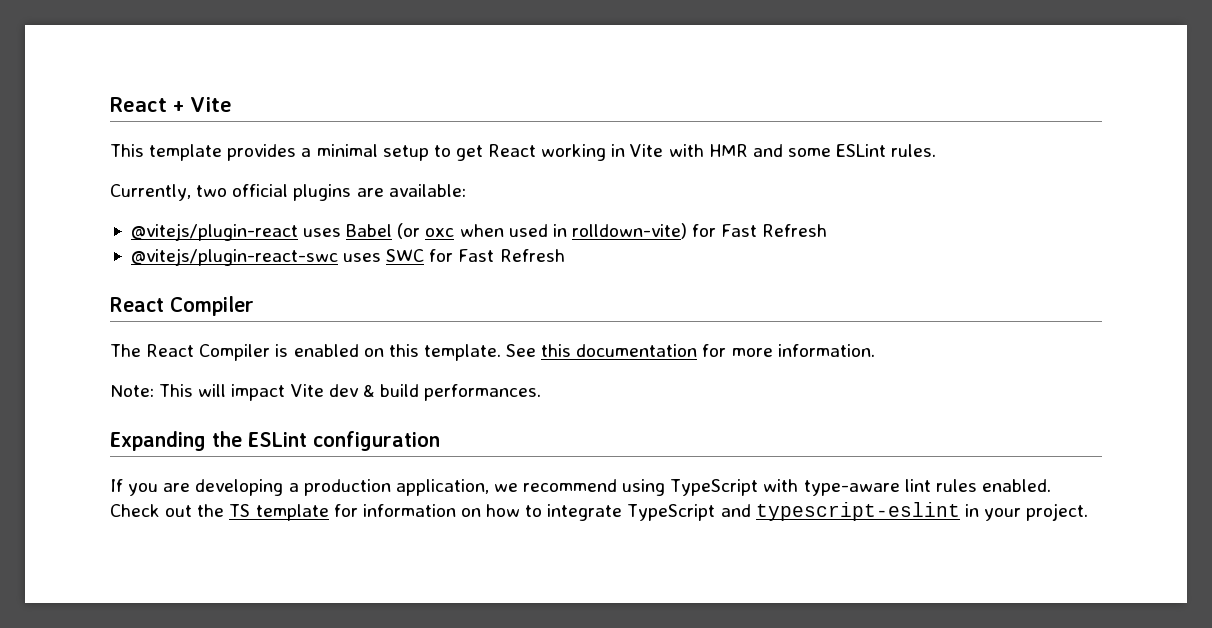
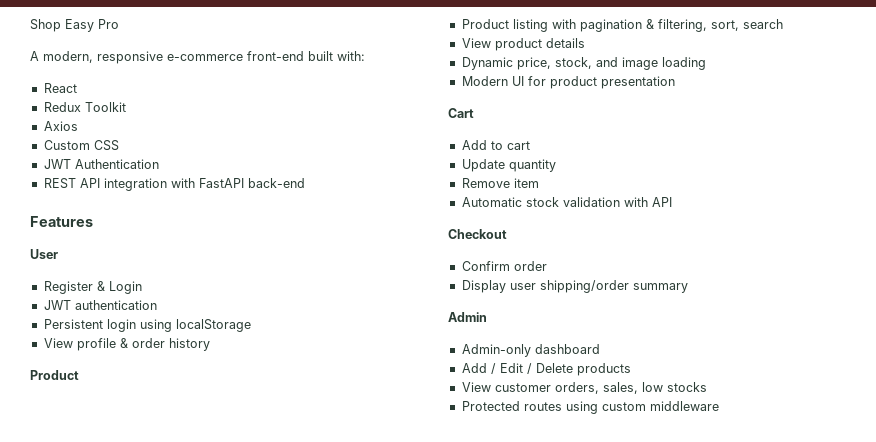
[110,97,232,112] [110,144,937,161] [110,184,466,201] [130,223,828,241] [130,248,565,266] [110,296,254,316] [110,344,875,361] [110,384,542,401] [110,431,440,451] [110,479,1051,496] [110,502,1089,521] React + Vite // This template provides a minimal setup to get React working in Vite with HMR and some ESLint rules. // Currently, two official plugins are available: // @vitejs/plugin-react uses Babel (or oxc when used in rolldown-vite) for Fast Refresh // @vitejs/plugin-react-swc uses SWC for Fast Refresh // React Compiler // The React Compiler is enabled on this template. See this documentation for more information. // Note: This will impact Vite dev & build performances. // Expanding the ESLint configuration // If you are developing a production application, we recommend using TypeScript with type-aware lint rules enabled. Check out the TS template for information on how to integrate TypeScript and typescript-eslint in your project. -> [30,19,119,32] [30,51,365,64] [43,83,77,93] [43,102,126,112] [43,121,78,131] [43,140,119,151] [43,159,159,169] [43,178,305,191] [30,216,93,227] [30,249,58,259] [43,281,142,294] [43,300,157,310] [43,319,251,332] [43,338,210,351] [30,370,79,380] [461,19,783,32] [461,38,585,51] [461,57,706,70] [461,76,675,89] [448,108,474,118] [461,140,530,150] [461,159,556,172] [461,178,539,188] [461,197,672,207] [448,229,507,239] [461,261,547,271] [461,280,688,293] [448,312,487,322] [461,344,600,357] [461,363,631,376] [461,382,707,394] [461,401,719,414] Shop Easy Pro // A modern, responsive e-commerce front-end built with: // React // Redux Toolkit // Axios // Custom CSS // JWT Authentication // REST API integration with FastAPI back-end // Features // User // Register & Login // JWT authentication // Persistent login using localStorage // View profile & order history // Product // Product listing with pagination & filtering, sort, search // View product details // Dynamic price, stock, and image loading // Modern UI for product presentation // Cart // Add to cart // Update quantity // Remove item // Automatic stock validation with API // Checkout // Confirm order // Display user shipping/order summary // Admin // Admin-only dashboard // Add / Edit / Delete products // View customer orders, sales, low stocks // Protected routes using custom middleware

